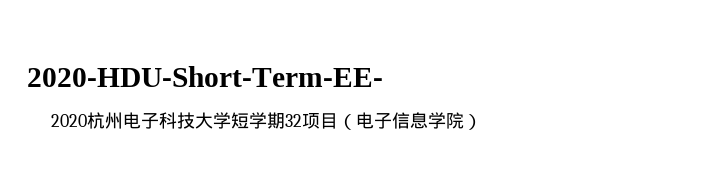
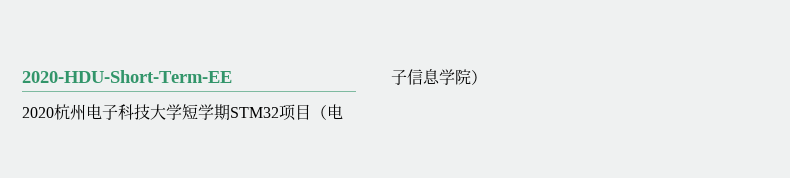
[27,66,383,87] 2020-HDU-Short-Term-EE- -> [22,70,232,83] 2020-HDU-Short-Term-EE
[285,114,303,127] 32 -> [230,107,279,118] STM32

